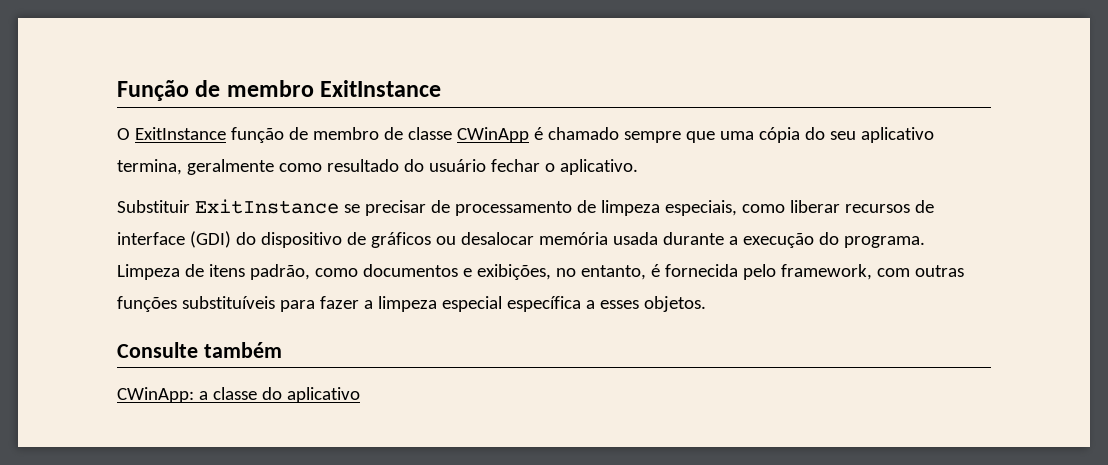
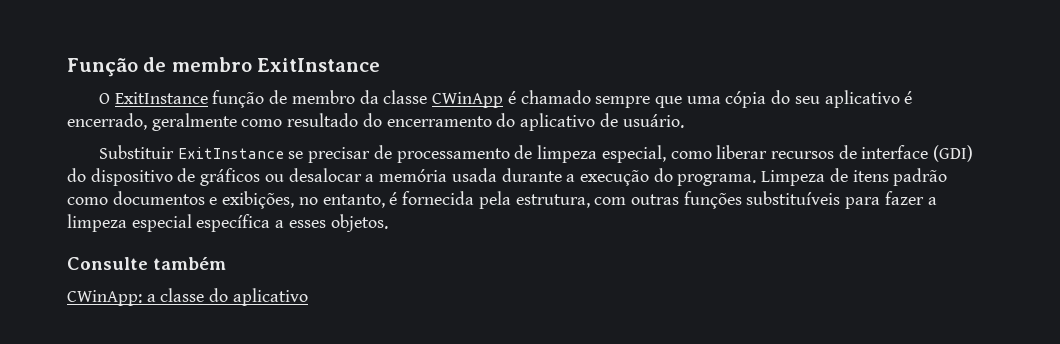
[383,127,403,140] de -> [359,90,379,104] da
[117,159,182,175] termina, -> [904,91,913,104] [67,113,147,130] é encerrado,
[428,159,638,175] usuário fechar o aplicativo. -> [386,113,684,131] encerramento do aplicativo de usuário.
[664,200,737,216] especiais, -> [601,145,666,163] especial,
(534, 238) none -> [365,174,375,182] a
[249,264,310,280] padrão, -> [893,168,948,186] padrão
[742,264,872,280] pelo framework, -> [478,191,590,209] pela estrutura,

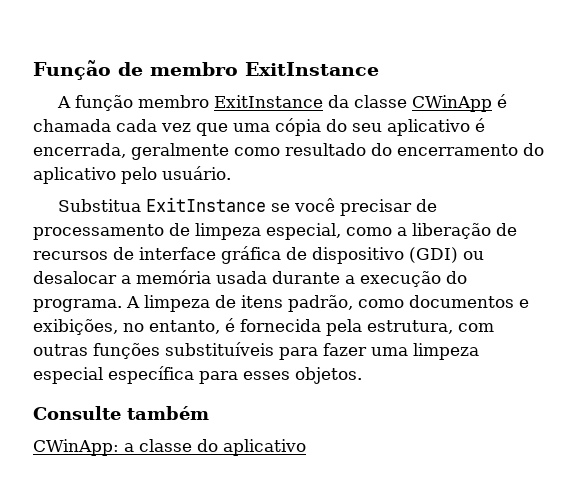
[99,90,355,108] O ExitInstance função de membro -> [57,95,324,111] A função membro ExitInstance
[520,90,651,108] chamado sempre -> [33,119,191,132] chamada cada vez
[67,113,147,130] encerrado, -> [33,143,126,158] encerrada,
[599,113,618,127] de -> [121,167,157,184] pelo
[99,145,175,159] Substituir -> [58,199,142,212] Substitua
(304, 155) none -> [294,198,336,212] você
[716,145,974,162] [67,168,261,186] liberar recursos de interface (GDI) do dispositivo de gráficos -> [397,223,517,239] [33,246,458,264] a liberação de recursos de interface gráfica de dispositivo (GDI)
[761,170,826,186] Limpeza -> [126,295,210,312] A limpeza
[893,168,948,186] padrão -> [288,295,353,312] padrão,
[927,197,937,205] a -> [371,347,408,356] uma
[275,220,285,228] a -> [199,371,238,384] para

